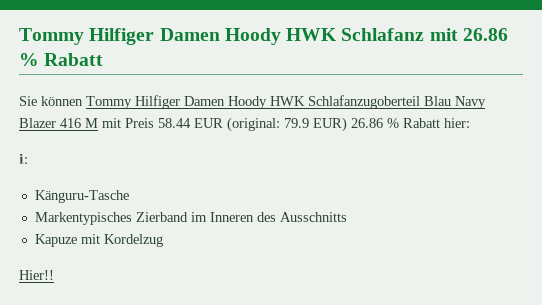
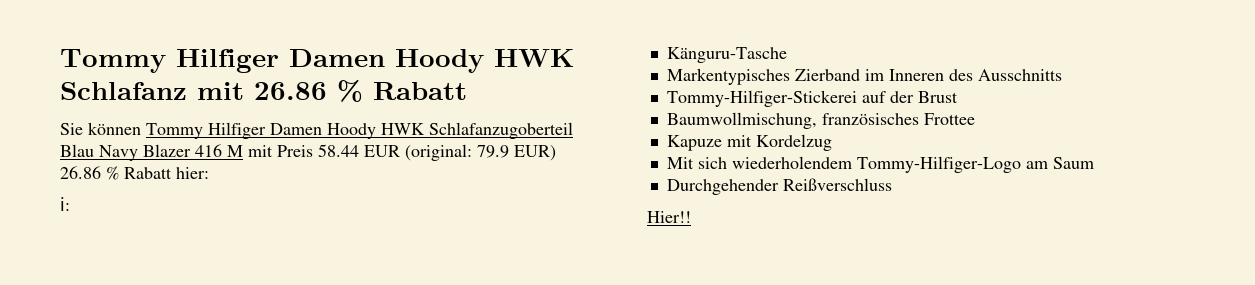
[34,234,163,247] Kapuze mit Kordelzug -> [666,90,958,107] [666,112,975,129] [666,134,832,151] [666,156,1094,173] [666,178,892,195] Tommy-Hilfiger-Stickerei auf der Brust // Baumwollmischung, französisches Frottee // Kapuze mit Kordelzug // Mit sich wiederholendem Tommy-Hilfiger-Logo am Saum // Durchgehender Reißverschluss

